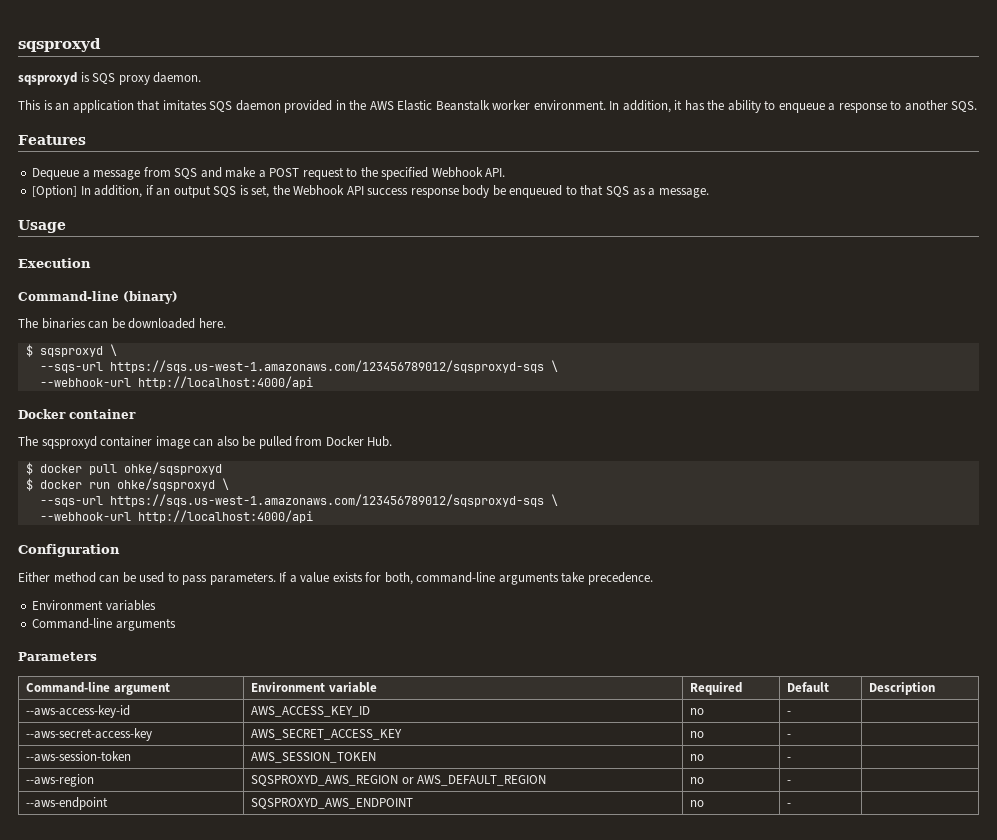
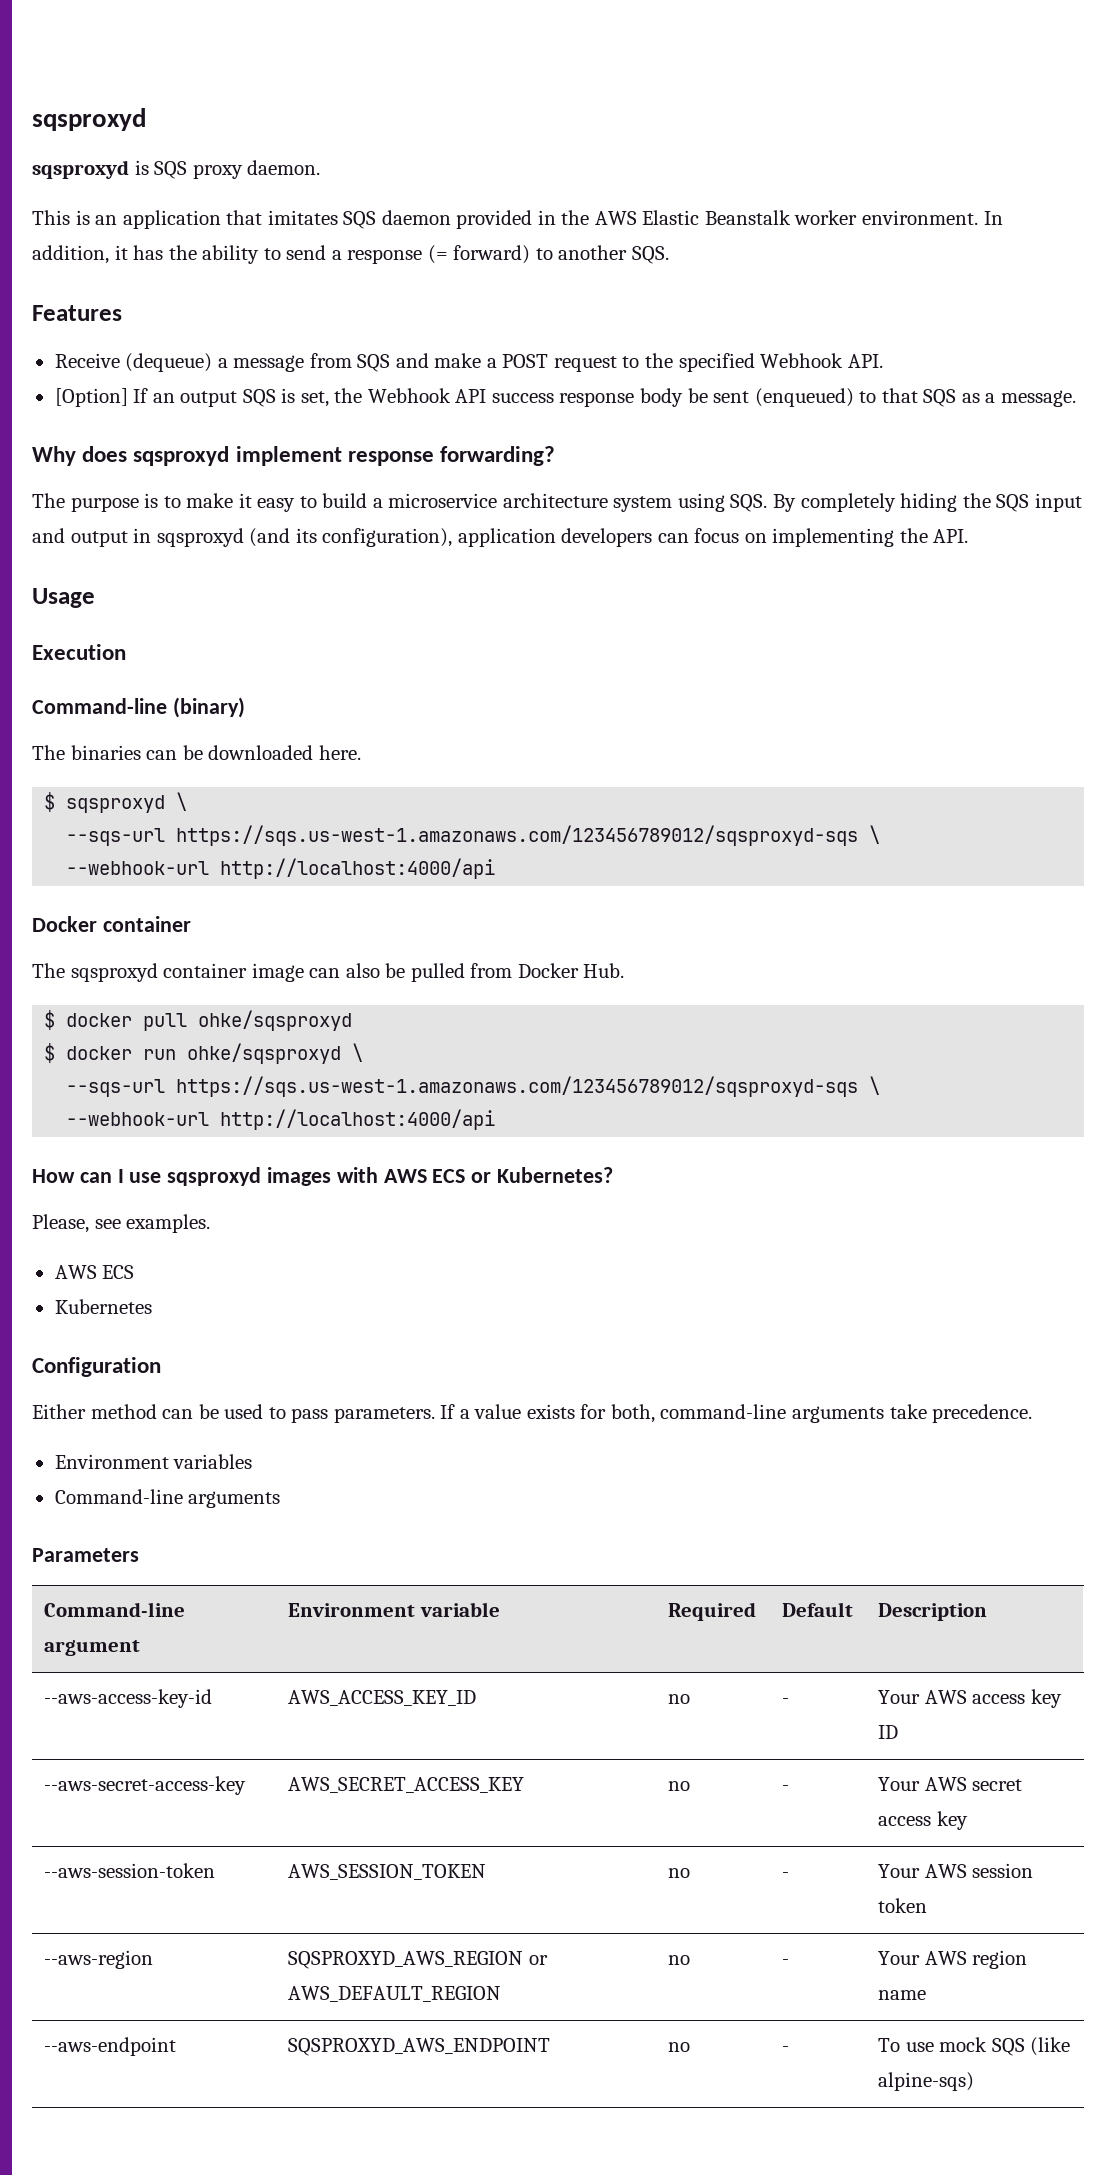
[778,103,825,113] enqueue -> [286,245,327,260] send
(887, 108) none -> [427,245,531,264] (= forward)
[32,168,80,180] Dequeue -> [54,353,213,372] Receive (dequeue)
[80,185,154,198] In addition, if -> [133,388,149,403] If
[509,185,563,198] enqueued -> [713,388,854,407] sent (enqueued)
(709, 193) none -> [32,446,556,466] [32,493,1082,512] [32,528,969,547] // Why does sqsproxyd implement response forwarding? // The purpose is to make it easy to build a microservice architecture system using SQS. By completely hiding the SQS input and output in sqsproxyd (and its configuration), application developers can focus on implementing the API.
(313, 516) none -> [32,1167,614,1186] [32,1214,211,1233] [54,1265,135,1279] [54,1299,152,1314] // How can I use sqsproxyd images with AWS ECS or Kubernetes? // Please, see examples. // AWS ECS // Kubernetes
(792, 713) none -> [878,1689,1062,1708] [878,1725,899,1739] Your AWS access key ID
(792, 736) none -> [878,1777,1023,1791] [878,1811,968,1830] Your AWS secret access key
(792, 759) none -> [878,1863,1034,1878] [878,1898,928,1913] Your AWS session token
(792, 782) none -> [878,1950,1028,1969] [878,1990,927,2000] Your AWS region name
(792, 805) none -> [878,2037,1071,2056] [878,2072,975,2091] To use mock SQS (like alpine-sqs)

